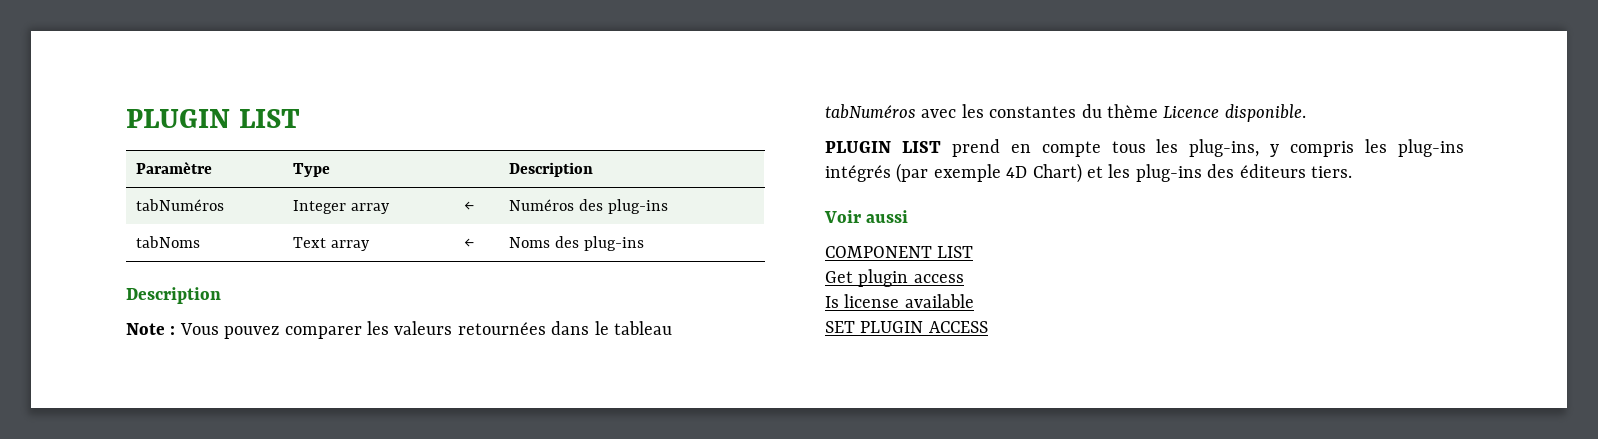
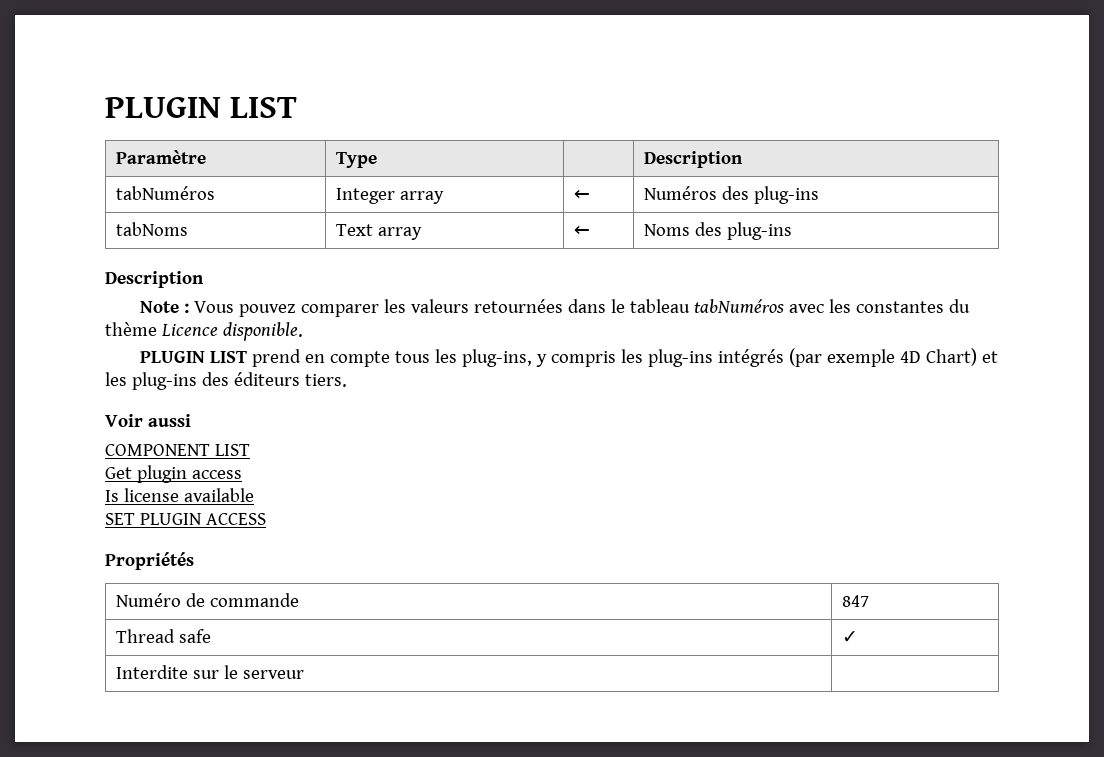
(988, 327) none -> [105,552,194,570] [115,593,299,607] [841,595,869,607] [115,629,211,643] [841,631,858,643] [115,665,304,679] // Propriétés // Numéro de commande | 847 // Thread safe | ✓ // Interdite sur le serveur |

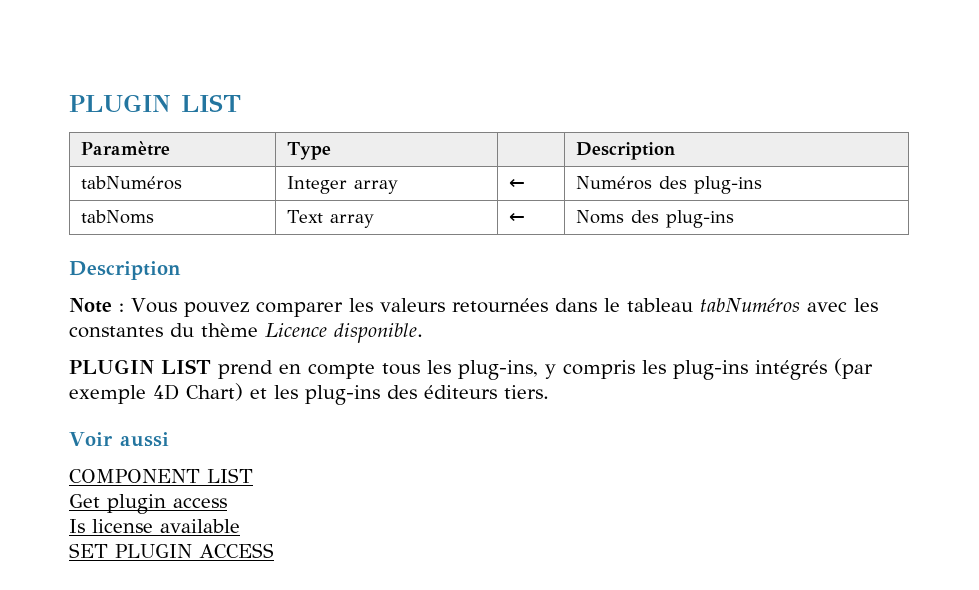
[105,552,194,570] [115,593,299,607] [841,595,869,607] [115,629,211,643] [841,631,858,643] [115,665,304,679] // Propriétés // Numéro de commande | 847 // Thread safe | ✓ // Interdite sur le serveur | -> (274, 550) none

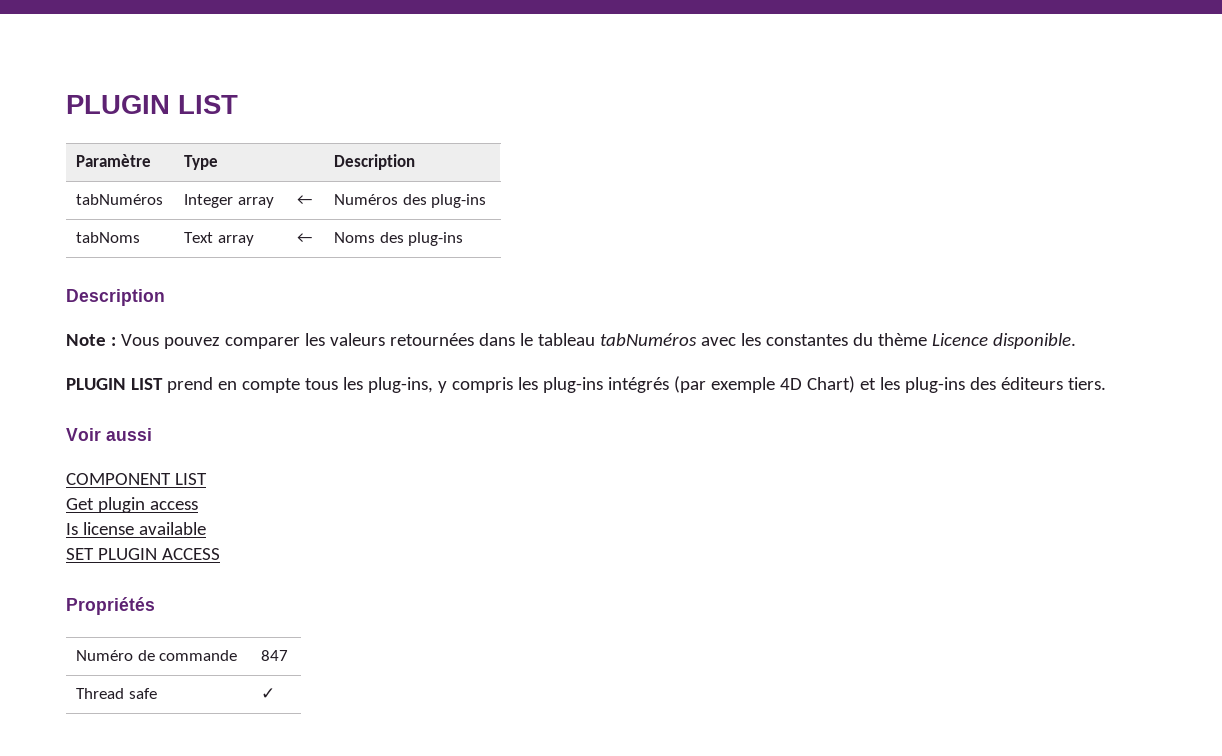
(274, 550) none -> [66,597,155,615] [76,650,238,661] [261,650,289,661] [76,688,157,699] [261,688,276,699] // Propriétés // Numéro de commande | 847 // Thread safe | ✓

